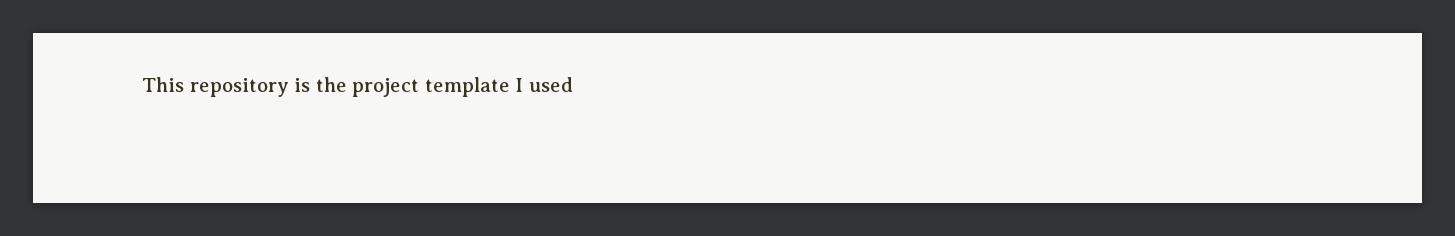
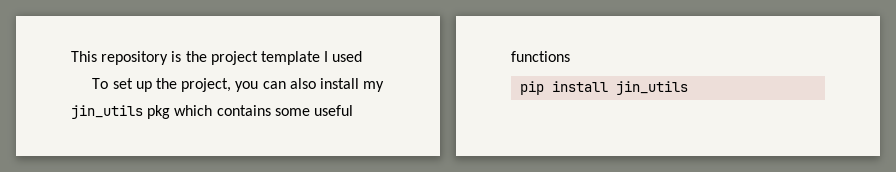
(573, 84) none -> [92,78,385,92] [71,105,353,119] [511,51,570,62] [520,81,689,95] // To set up the project, you can also install my jin_utils pkg which contains some useful functions // pip install jin_utils

